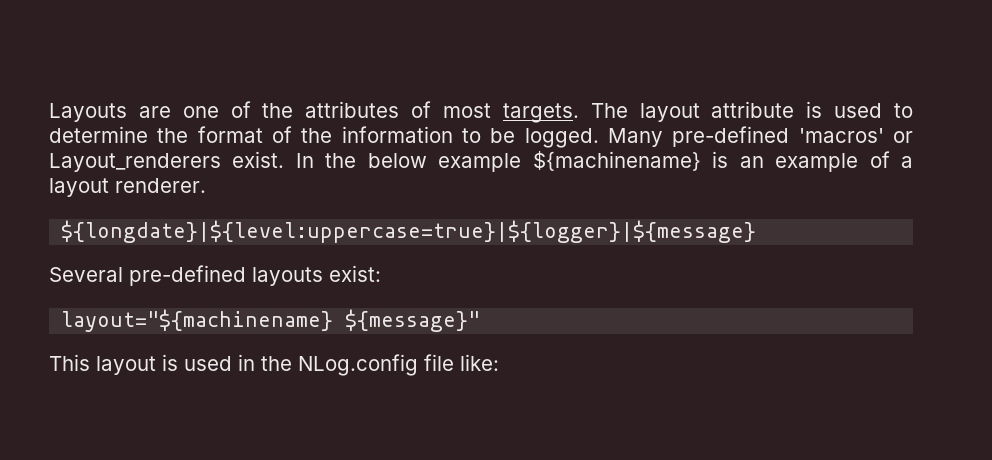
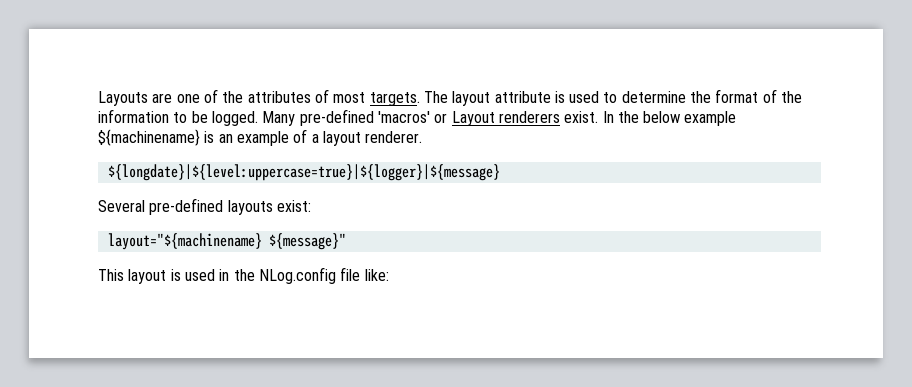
[49,153,221,172] Layout_renderers -> [451,111,560,126] Layout renderers

